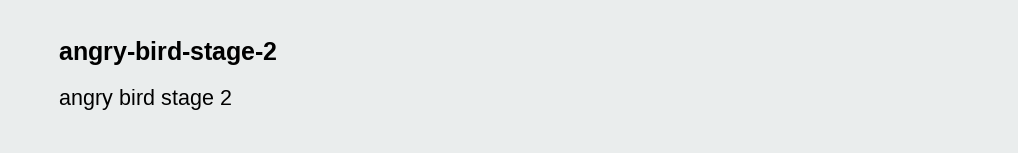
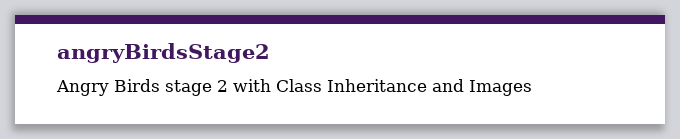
[59,41,277,65] [59,89,232,110] angry-bird-stage-2 // angry bird stage 2 -> [57,43,270,63] [56,79,532,96] angryBirdsStage2 // Angry Birds stage 2 with Class Inheritance and Images

